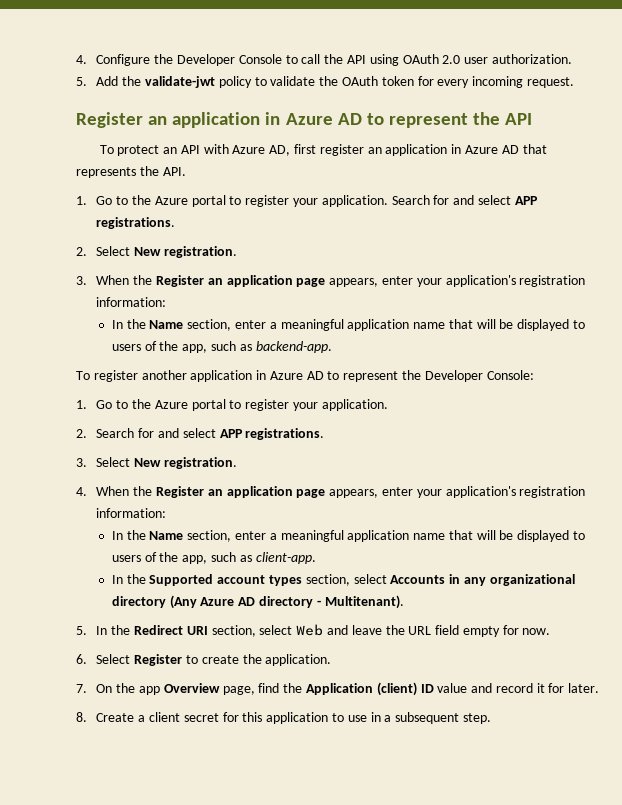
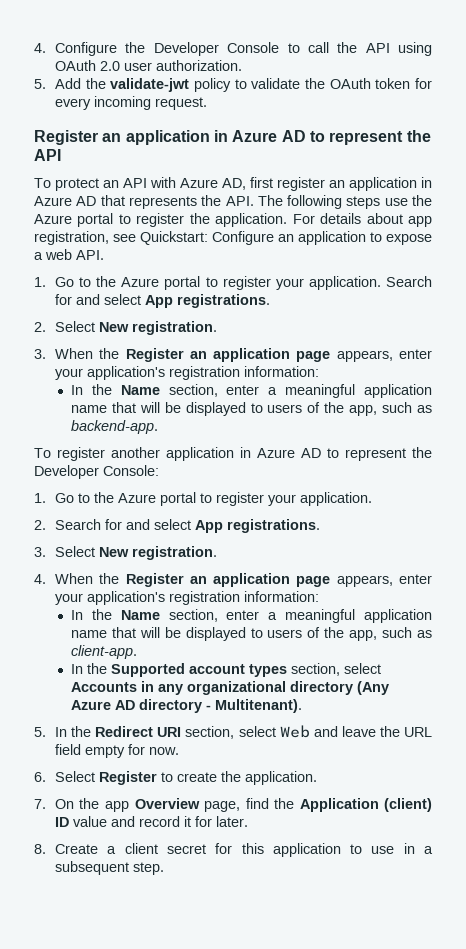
(186, 171) none -> [257,195,433,209] [34,213,433,227] [34,231,432,245] [34,249,104,260] The following steps use the Azure portal to register the application. For details about app registration, see Quickstart: Configure an application to expose a web API.
[514,196,538,205] APP -> [144,295,173,308] App
[219,429,243,438] APP -> [194,520,223,533] App

